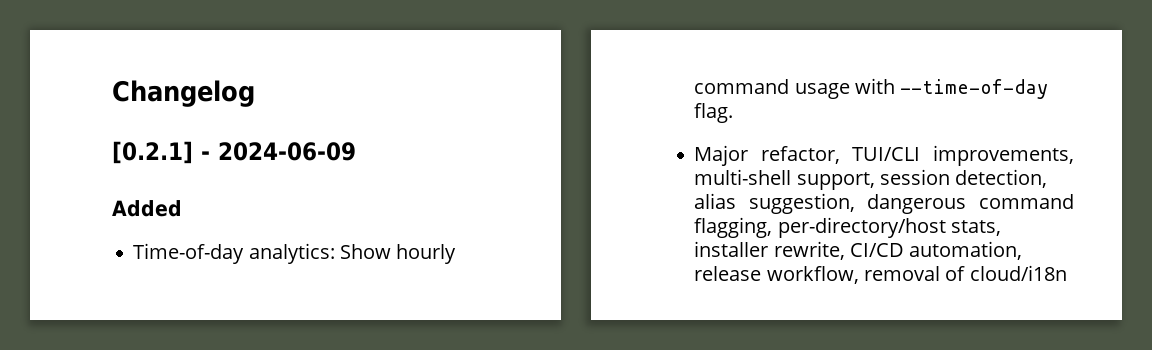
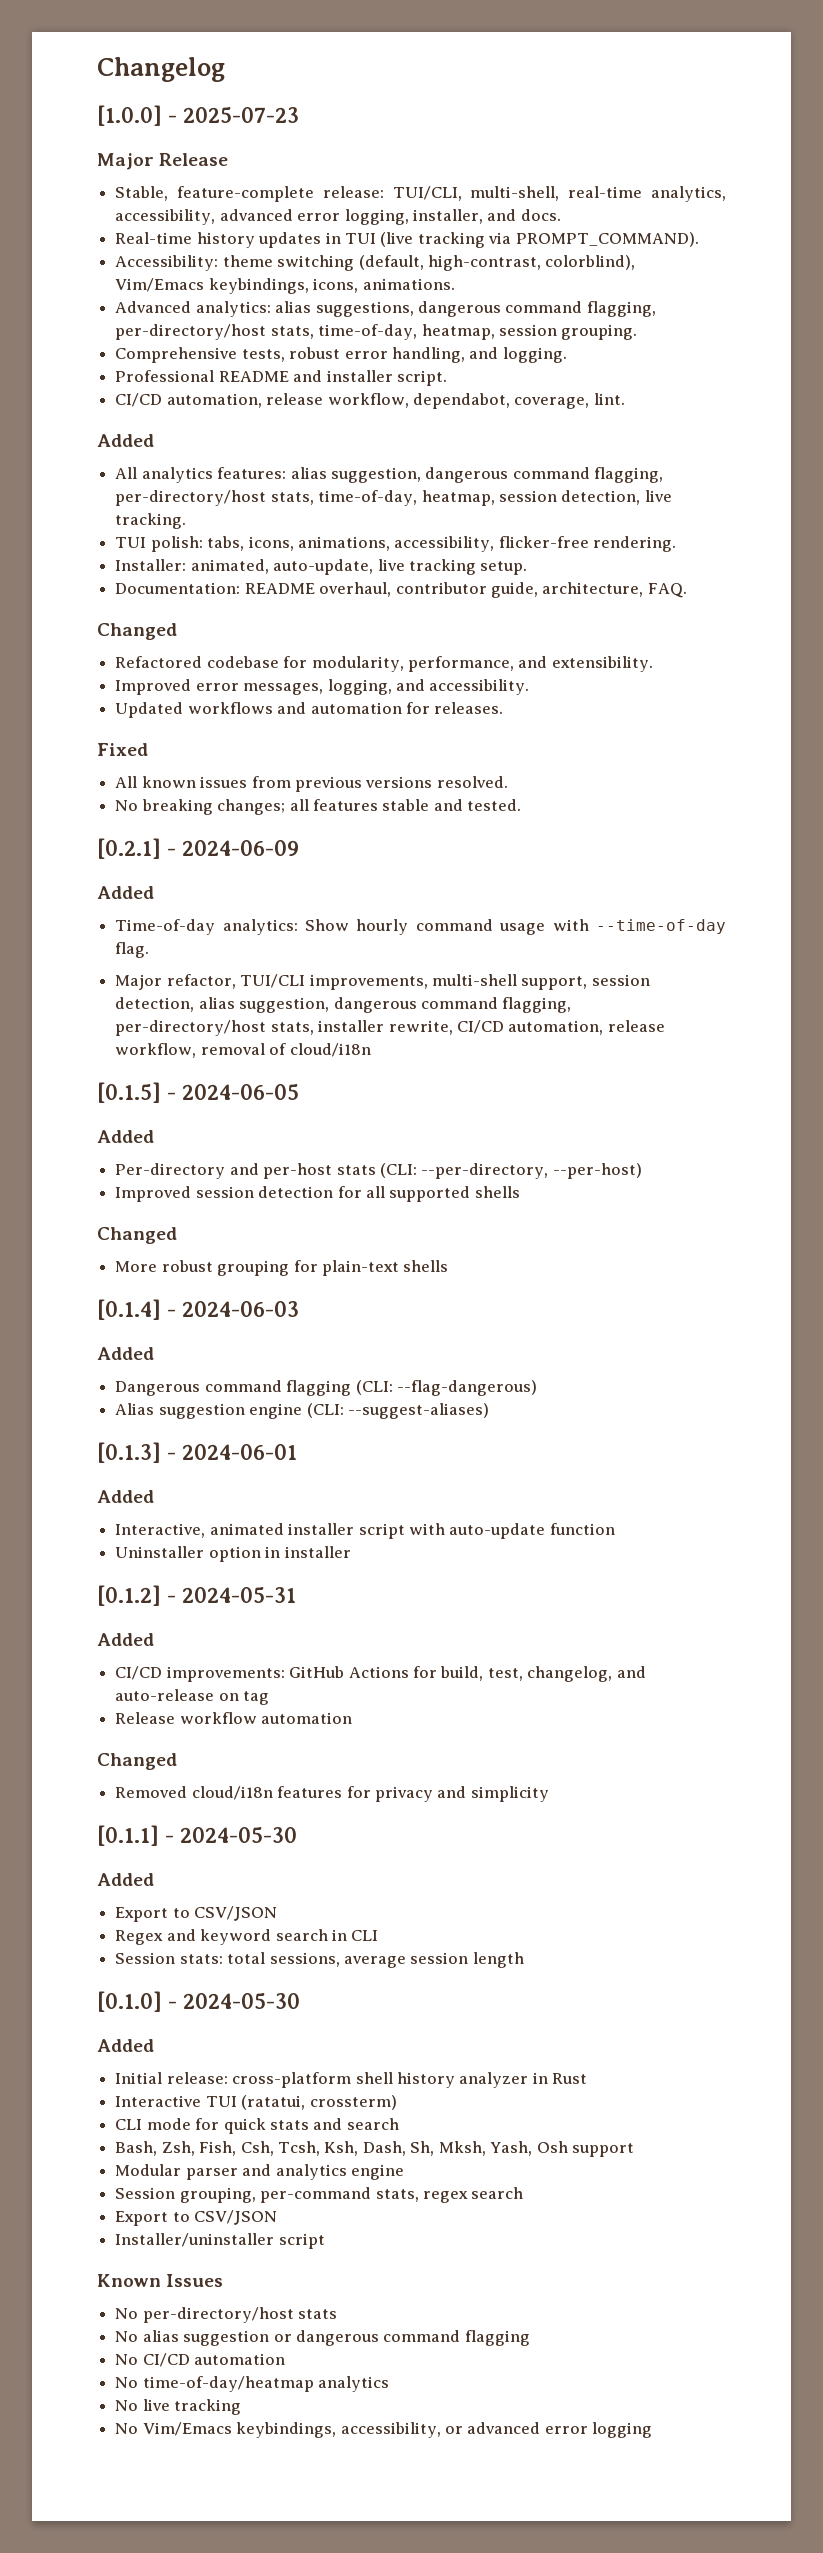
(255, 93) none -> [97,105,299,126] [97,153,229,170] [115,186,726,202] [115,209,561,225] [115,232,699,248] [115,255,636,271] [115,278,455,294] [115,301,656,317] [115,324,638,340] [115,347,567,363] [115,370,447,386] [115,393,625,409] [97,434,154,447] [115,467,664,483] [115,490,672,506] [115,513,187,529] [115,536,677,552] [115,559,528,575] [115,582,687,598] [97,623,177,640] [115,656,653,672] [115,679,530,695] [115,702,504,718] [97,743,148,756] [115,776,508,792] [115,799,522,815] // [1.0.0] - 2025-07-23 // Major Release // Stable, feature-complete release: TUI/CLI, multi-shell, real-time analytics, accessibility, advanced error logging, installer, and docs. // Real-time history updates in TUI (live tracking via PROMPT_COMMAND). // Accessibility: theme switching (default, high-contrast, colorblind), Vim/Emacs keybindings, icons, animations. // Advanced analytics: alias suggestions, dangerous command flagging, per-directory/host stats, time-of-day, heatmap, session grouping. // Comprehensive tests, robust error handling, and logging. // Professional README and installer script. // CI/CD automation, release workflow, dependabot, coverage, lint. // Added // All analytics features: alias suggestion, dangerous command flagging, per-directory/host stats, time-of-day, heatmap, session detection, live tracking. // TUI polish: tabs, icons, animations, accessibility, flicker-free rendering. // Installer: animated, auto-update, live tracking setup. // Documentation: README overhaul, contributor guide, architecture, FAQ. // Changed // Refactored codebase for modularity, performance, and extensibility. // Improved error messages, logging, and accessibility. // Updated workflows and automation for releases. // Fixed // All known issues from previous versions resolved. // No breaking changes; all features stable and tested.
(1067, 273) none -> [97,1082,299,1103] [97,1130,154,1143] [115,1163,642,1179] [115,1186,520,1202] [97,1227,177,1244] [115,1260,449,1276] [97,1299,299,1320] [97,1347,154,1360] [115,1380,537,1396] [115,1403,489,1419] [97,1442,297,1463] [97,1490,154,1503] [115,1523,615,1539] [115,1546,351,1562] [97,1585,296,1606] [97,1633,154,1646] [115,1666,646,1682] [115,1689,270,1705] [115,1712,353,1724] [97,1753,177,1770] [115,1786,549,1802] [97,1825,297,1846] [97,1873,154,1886] [115,1906,278,1922] [115,1929,379,1945] [115,1952,524,1968] [97,1991,300,2012] [97,2039,154,2052] [115,2072,588,2088] [115,2095,397,2110] [115,2118,399,2134] [115,2141,635,2157] [115,2164,404,2180] [115,2187,524,2203] [115,2210,278,2226] [115,2233,325,2249] [97,2274,224,2287] [115,2307,338,2323] [115,2330,530,2346] [115,2353,286,2367] [115,2376,390,2392] [115,2399,242,2415] [115,2422,653,2438] // [0.1.5] - 2024-06-05 // Added // Per-directory and per-host stats (CLI: --per-directory, --per-host) // Improved session detection for all supported shells // Changed // More robust grouping for plain-text shells // [0.1.4] - 2024-06-03 // Added // Dangerous command flagging (CLI: --flag-dangerous) // Alias suggestion engine (CLI: --suggest-aliases) // [0.1.3] - 2024-06-01 // Added // Interactive, animated installer script with auto-update function // Uninstaller option in installer // [0.1.2] - 2024-05-31 // Added // CI/CD improvements: GitHub Actions for build, test, changelog, and auto-release on tag // Release workflow automation // Changed // Removed cloud/i18n features for privacy and simplicity // [0.1.1] - 2024-05-30 // Added // Export to CSV/JSON // Regex and keyword search in CLI // Session stats: total sessions, average session length // [0.1.0] - 2024-05-30 // Added // Initial release: cross-platform shell history analyzer in Rust // Interactive TUI (ratatui, crossterm) // CLI mode for quick stats and search // Bash, Zsh, Fish, Csh, Tcsh, Ksh, Dash, Sh, Mksh, Yash, Osh support // Modular parser and analytics engine // Session grouping, per-command stats, regex search // Export to CSV/JSON // Installer/uninstaller script // Known Issues // No per-directory/host stats // No alias suggestion or dangerous command flagging // No CI/CD automation // No time-of-day/heatmap analytics // No live tracking // No Vim/Emacs keybindings, accessibility, or advanced error logging

